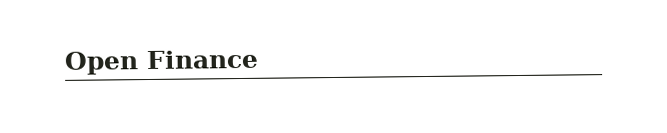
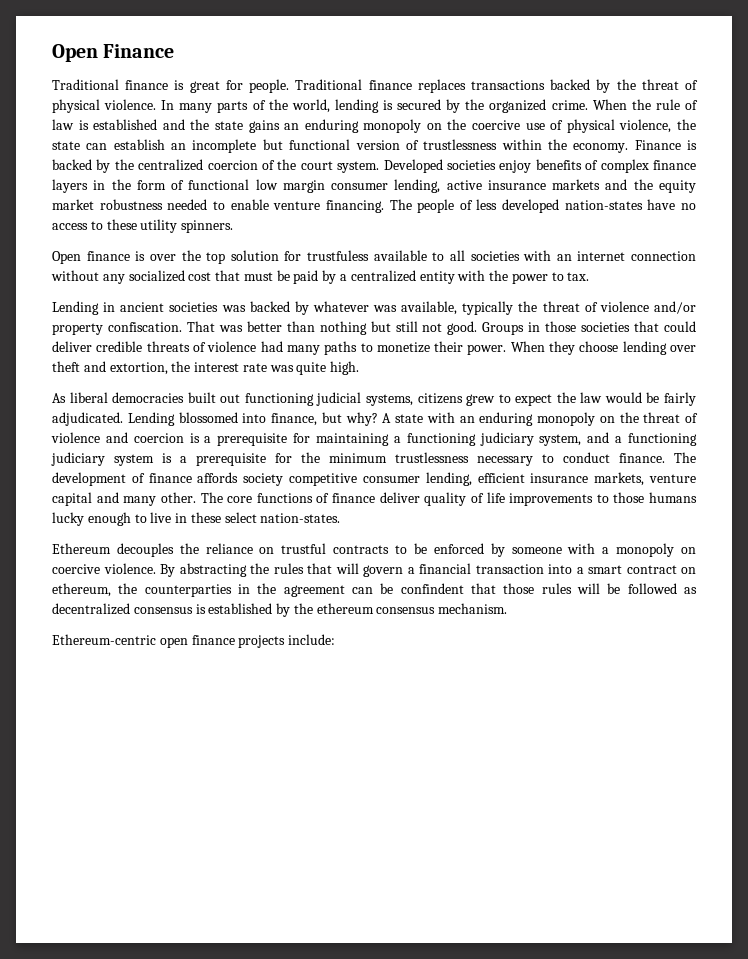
(259, 59) none -> [52,79,698,93] [52,99,698,113] [52,119,696,133] [52,139,697,153] [52,159,696,173] [52,179,696,193] [52,199,696,213] [52,219,234,233] [52,250,696,264] [51,270,590,284] [52,301,696,315] [52,321,696,335] [52,341,696,355] [52,361,360,375] [52,392,696,406] [52,412,698,426] [51,432,697,446] [51,452,696,466] [52,472,696,486] [52,492,697,506] [52,512,341,526] [52,543,697,557] [52,563,696,577] [52,583,697,597] [52,603,508,617] [52,634,336,648] // Traditional finance is great for people. Traditional finance replaces transactions backed by the threat of physical violence. In many parts of the world, lending is secured by the organized crime. When the rule of law is established and the state gains an enduring monopoly on the coercive use of physical violence, the state can establish an incomplete but functional version of trustlessness within the economy. Finance is backed by the centralized coercion of the court system. Developed societies enjoy benefits of complex finance layers in the form of functional low margin consumer lending, active insurance markets and the equity market robustness needed to enable venture financing. The people of less developed nation-states have no access to these utility spinners. // Open finance is over the top solution for trustfuless available to all societies with an internet connection without any socialized cost that must be paid by a centralized entity with the power to tax. // Lending in ancient societies was backed by whatever was available, typically the threat of violence and/or property confiscation. That was better than nothing but still not good. Groups in those societies that could deliver credible threats of violence had many paths to monetize their power. When they choose lending over theft and extortion, the interest rate was quite high. // As liberal democracies built out functioning judicial systems, citizens grew to expect the law would be fairly adjudicated. Lending blossomed into finance, but why? A state with an enduring monopoly on the threat of violence and coercion is a prerequisite for maintaining a functioning judiciary system, and a functioning judiciary system is a prerequisite for the minimum trustlessness necessary to conduct finance. The development of finance affords society competitive consumer lending, efficient insurance markets, venture capital and many other. The core functions of finance deliver quality of life improvements to those humans lucky enough to live in these select nation-states. // Ethereum decouples the reliance on trustful contracts to be enforced by someone with a monopoly on coercive violence. By abstracting the rules that will govern a financial transaction into a smart contract on ethereum, the counterparties in the agreement can be confindent that those rules will be followed as decentralized consensus is established by the ethereum consensus mechanism. // Ethereum-centric open finance projects include:

